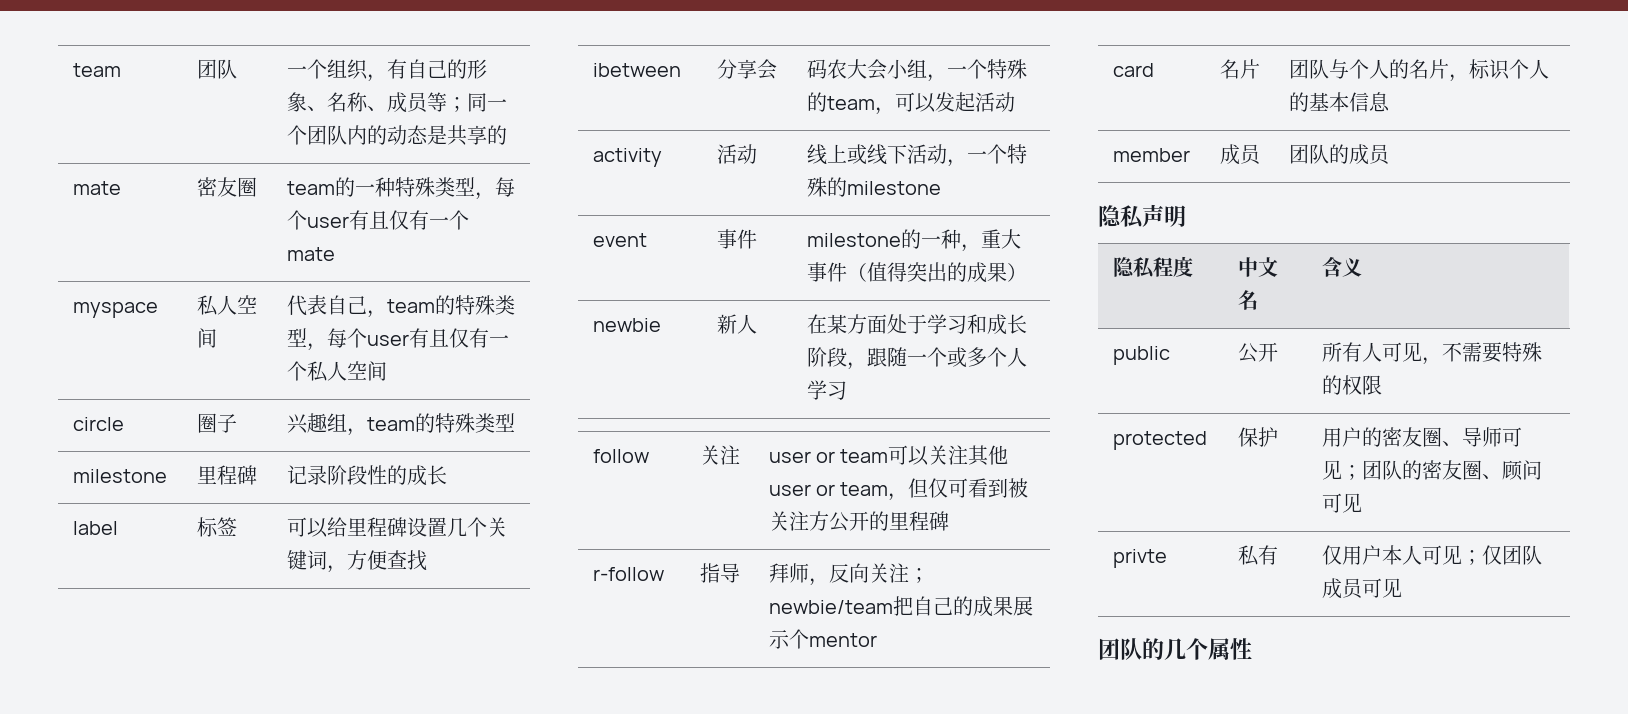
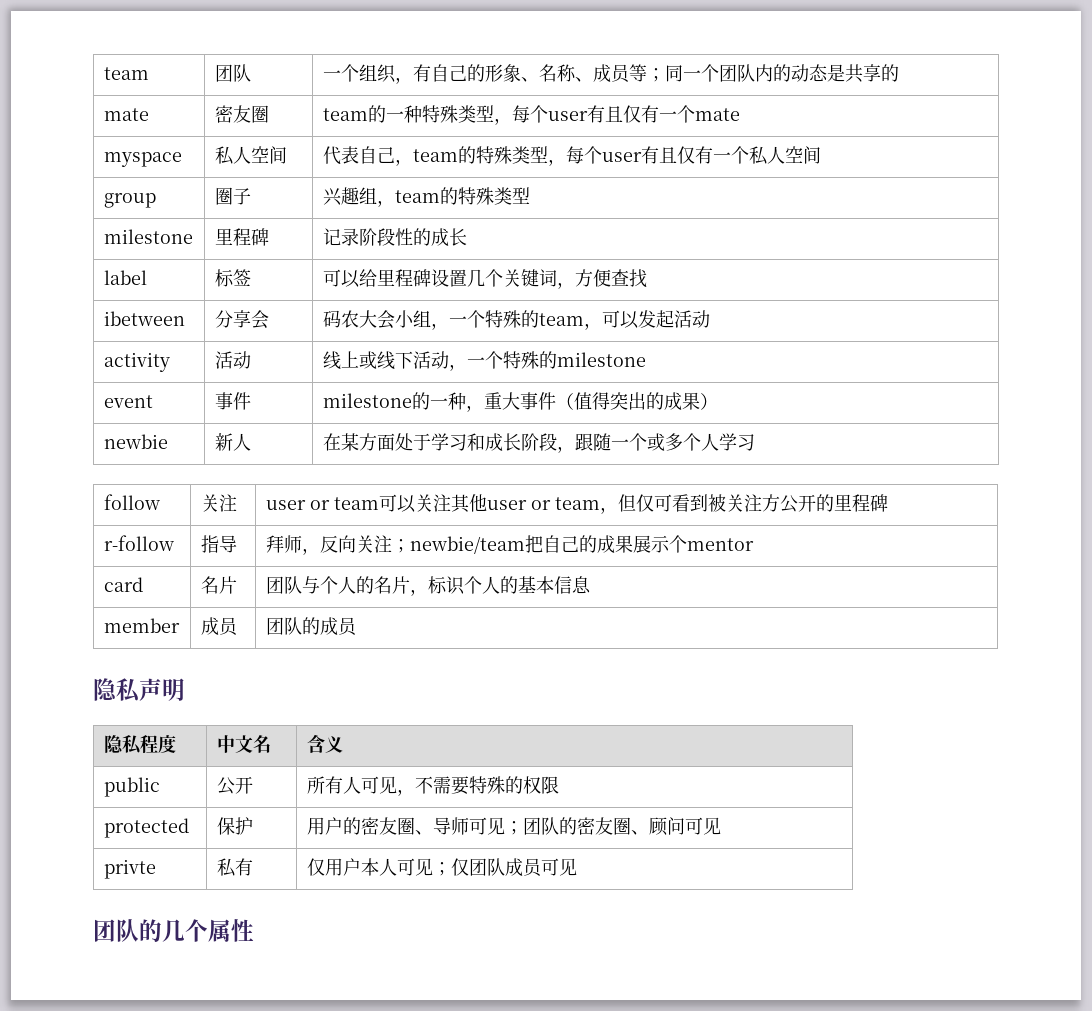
[72,417,124,431] circle -> [103,193,156,208] group

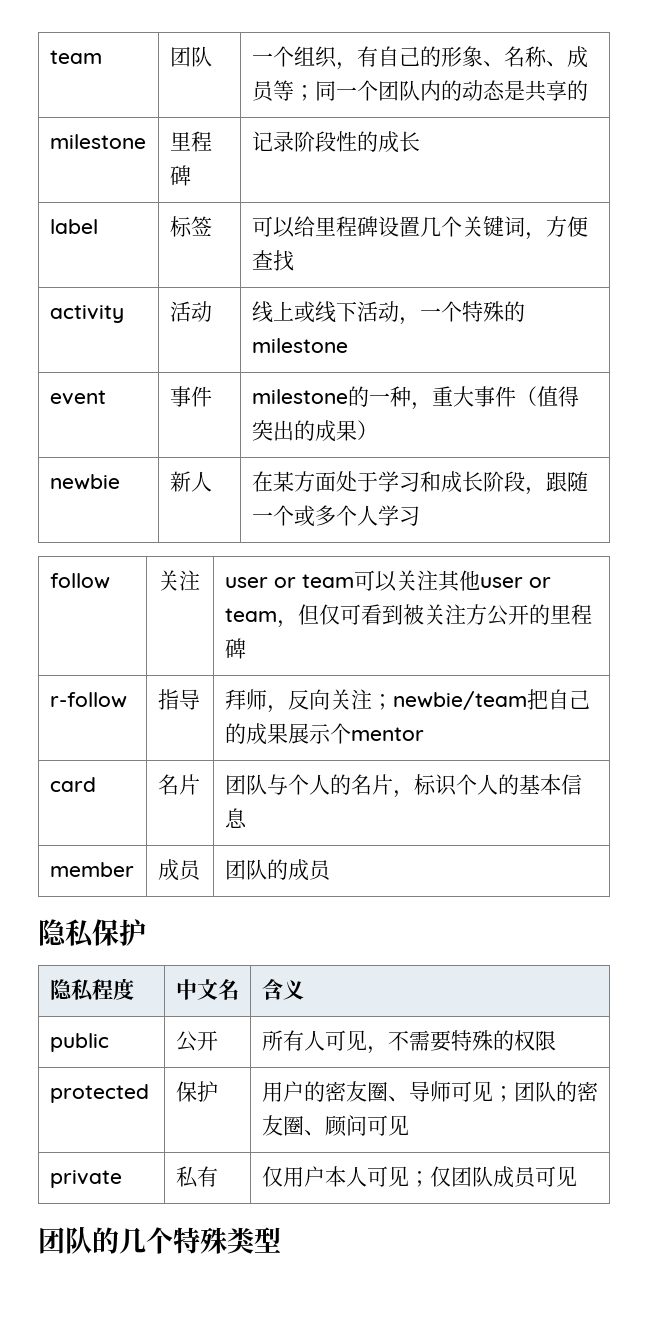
[103,108,149,121] [214,105,269,123] [322,105,740,125] [103,152,182,167] [214,146,287,165] [322,146,821,166] [103,193,156,208] [214,187,251,205] [322,187,530,207] // mate | 密友圈 | team的一种特殊类型，每个user有且仅有一个mate // myspace | 私人空间 | 代表自己，team的特殊类型，每个user有且仅有一个私人空间 // group | 圈子 | 兴趣组，team的特殊类型 -> (588, 90) none
[103,311,185,326] [214,310,269,329] [322,310,710,330] // ibetween | 分享会 | 码农大会小组，一个特殊的team，可以发起活动 -> (294, 260) none
[139,678,185,701] 声明 -> [92,919,146,946] 保护
[103,859,156,879] privte -> [49,1170,122,1188] private
[208,919,254,942] 属性 -> [173,1227,281,1254] 特殊类型

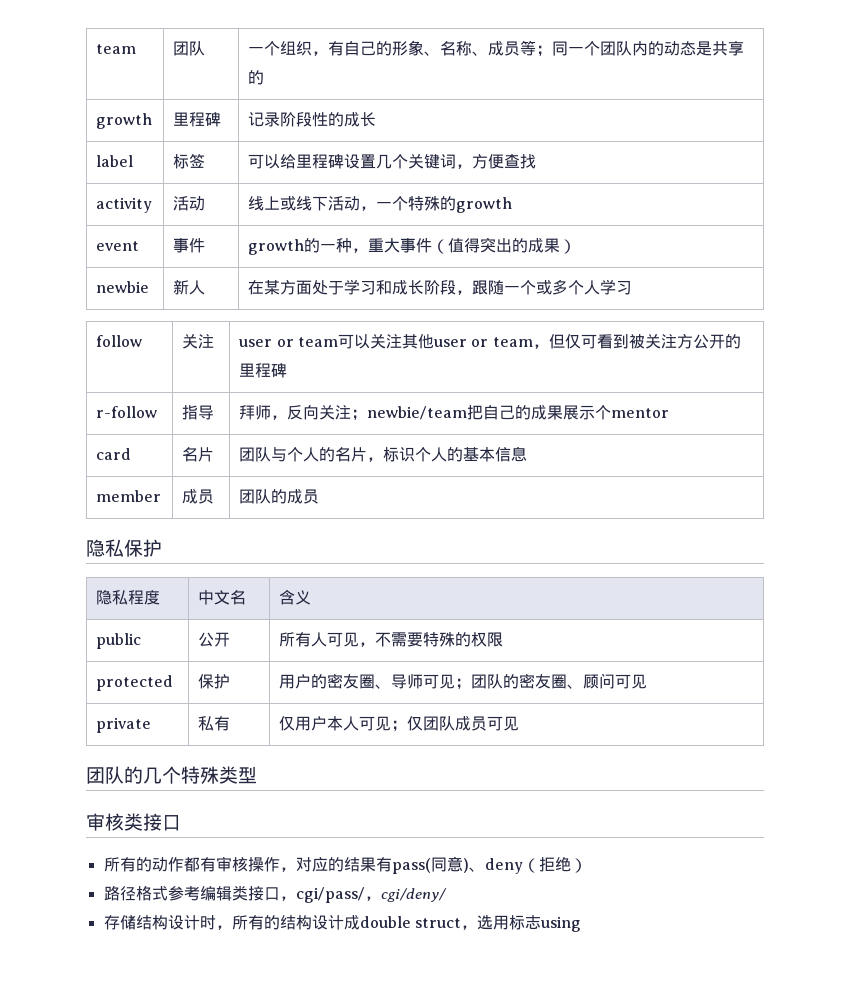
[49,134,146,149] milestone -> [96,113,153,129] growth
[251,338,348,353] milestone -> [456,197,513,213] growth
[251,389,348,404] milestone -> [248,239,305,255] growth
(281, 1240) none -> [86,813,181,831] [103,856,587,874] [103,885,447,903] [103,915,581,932] // 审核类接口 // 所有的动作都有审核操作，对应的结果有pass(同意)、deny（拒绝） // 路径格式参考编辑类接口，cgi/pass/，cgi/deny/ // 存储结构设计时，所有的结构设计成double struct，选用标志using

